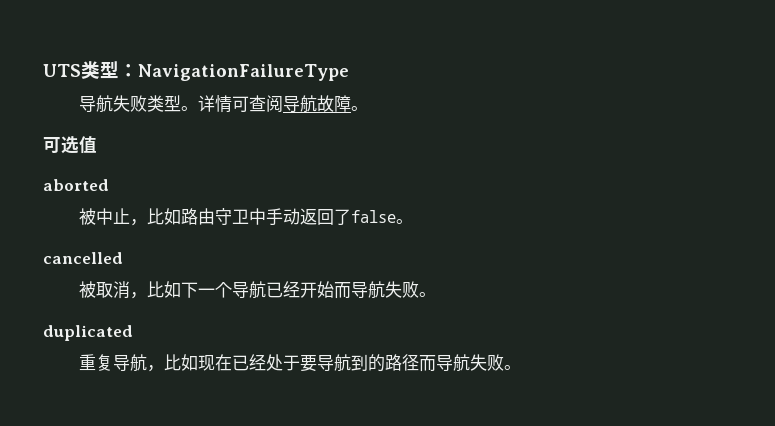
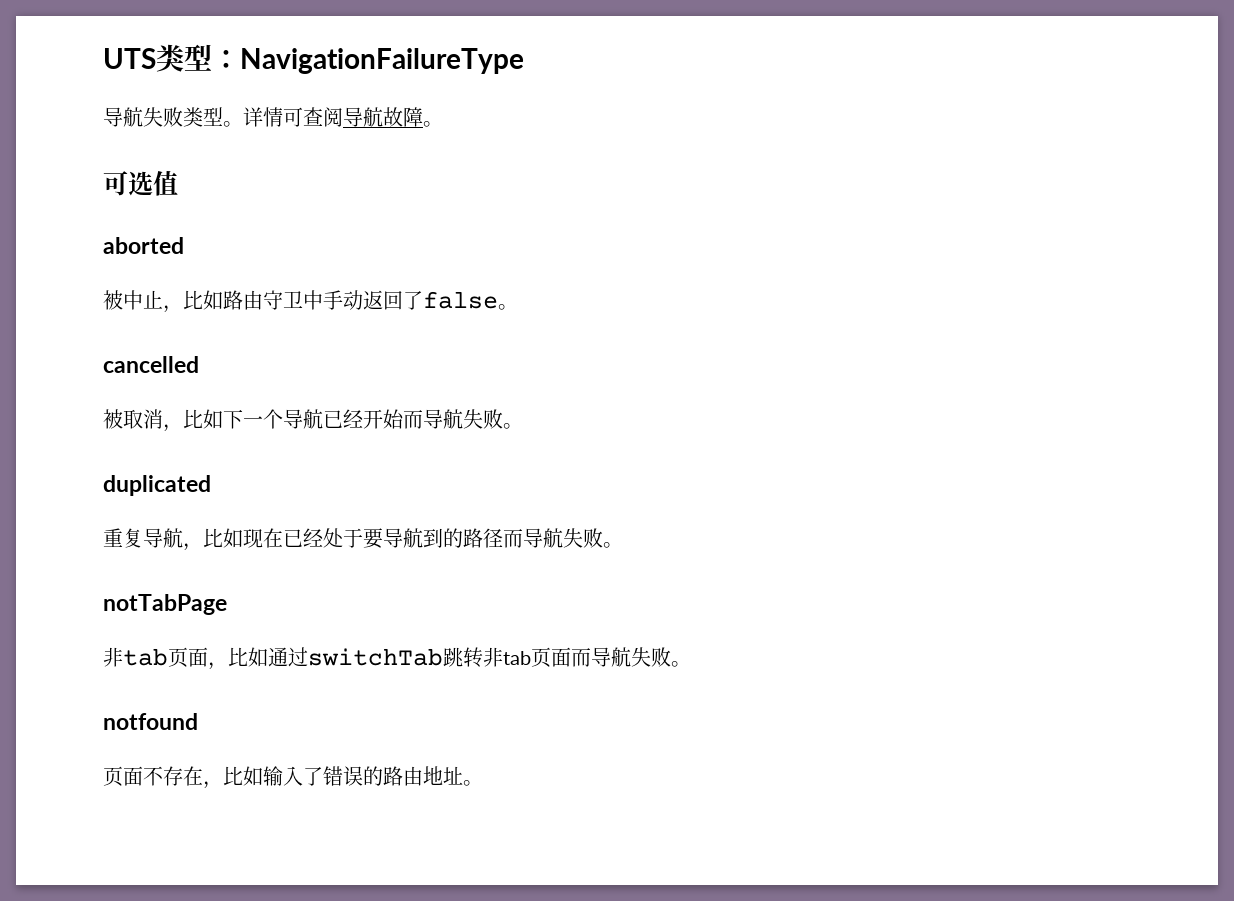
(522, 367) none -> [103,594,227,615] [103,647,691,670] [103,713,198,730] [103,766,483,789] // notTabPage // 非tab页面，比如通过switchTab跳转非tab页面而导航失败。 // notfound // 页面不存在，比如输入了错误的路由地址。

